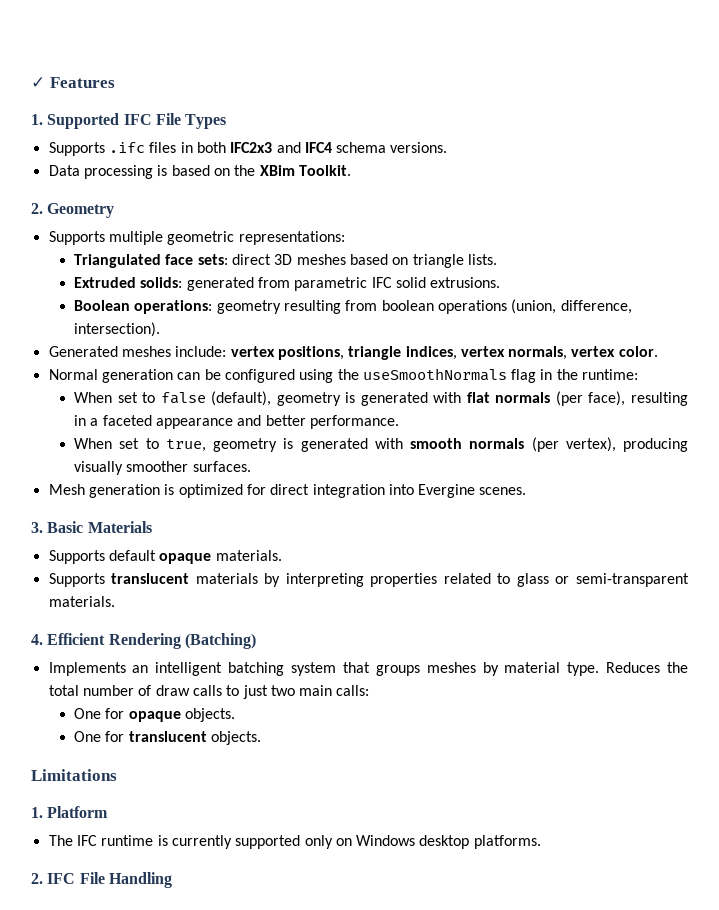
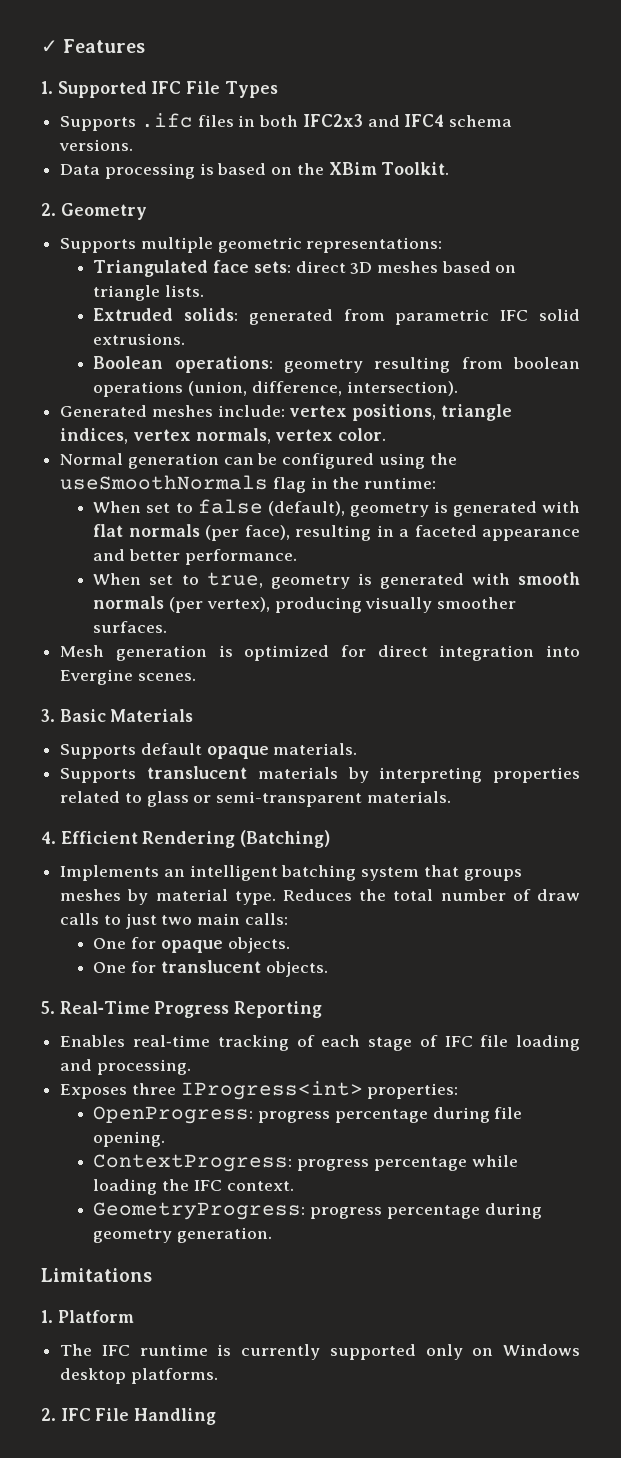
(262, 738) none -> [41,1001,323,1018] [60,1035,580,1051] [60,1059,191,1075] [60,1081,459,1100] [93,1106,523,1124] [93,1131,166,1147] [93,1154,518,1172] [93,1179,294,1195] [93,1202,542,1220] [93,1227,273,1243] // 5. Real‑Time Progress Reporting // Enables real‑time tracking of each stage of IFC file loading and processing. // Exposes three IProgress<int> properties: // OpenProgress: progress percentage during file opening. // ContextProgress: progress percentage while loading the IFC context. // GeometryProgress: progress percentage during geometry generation.

